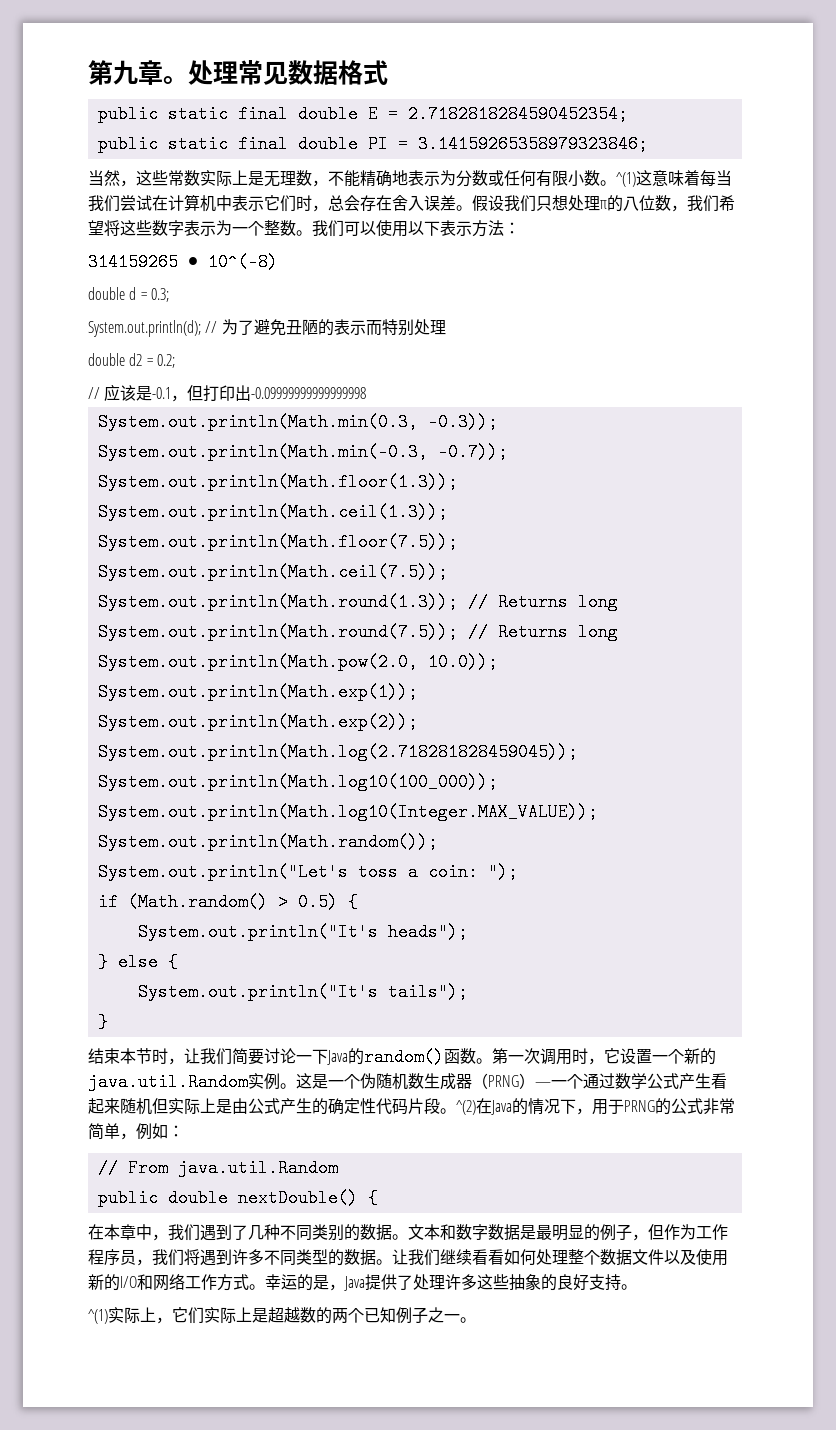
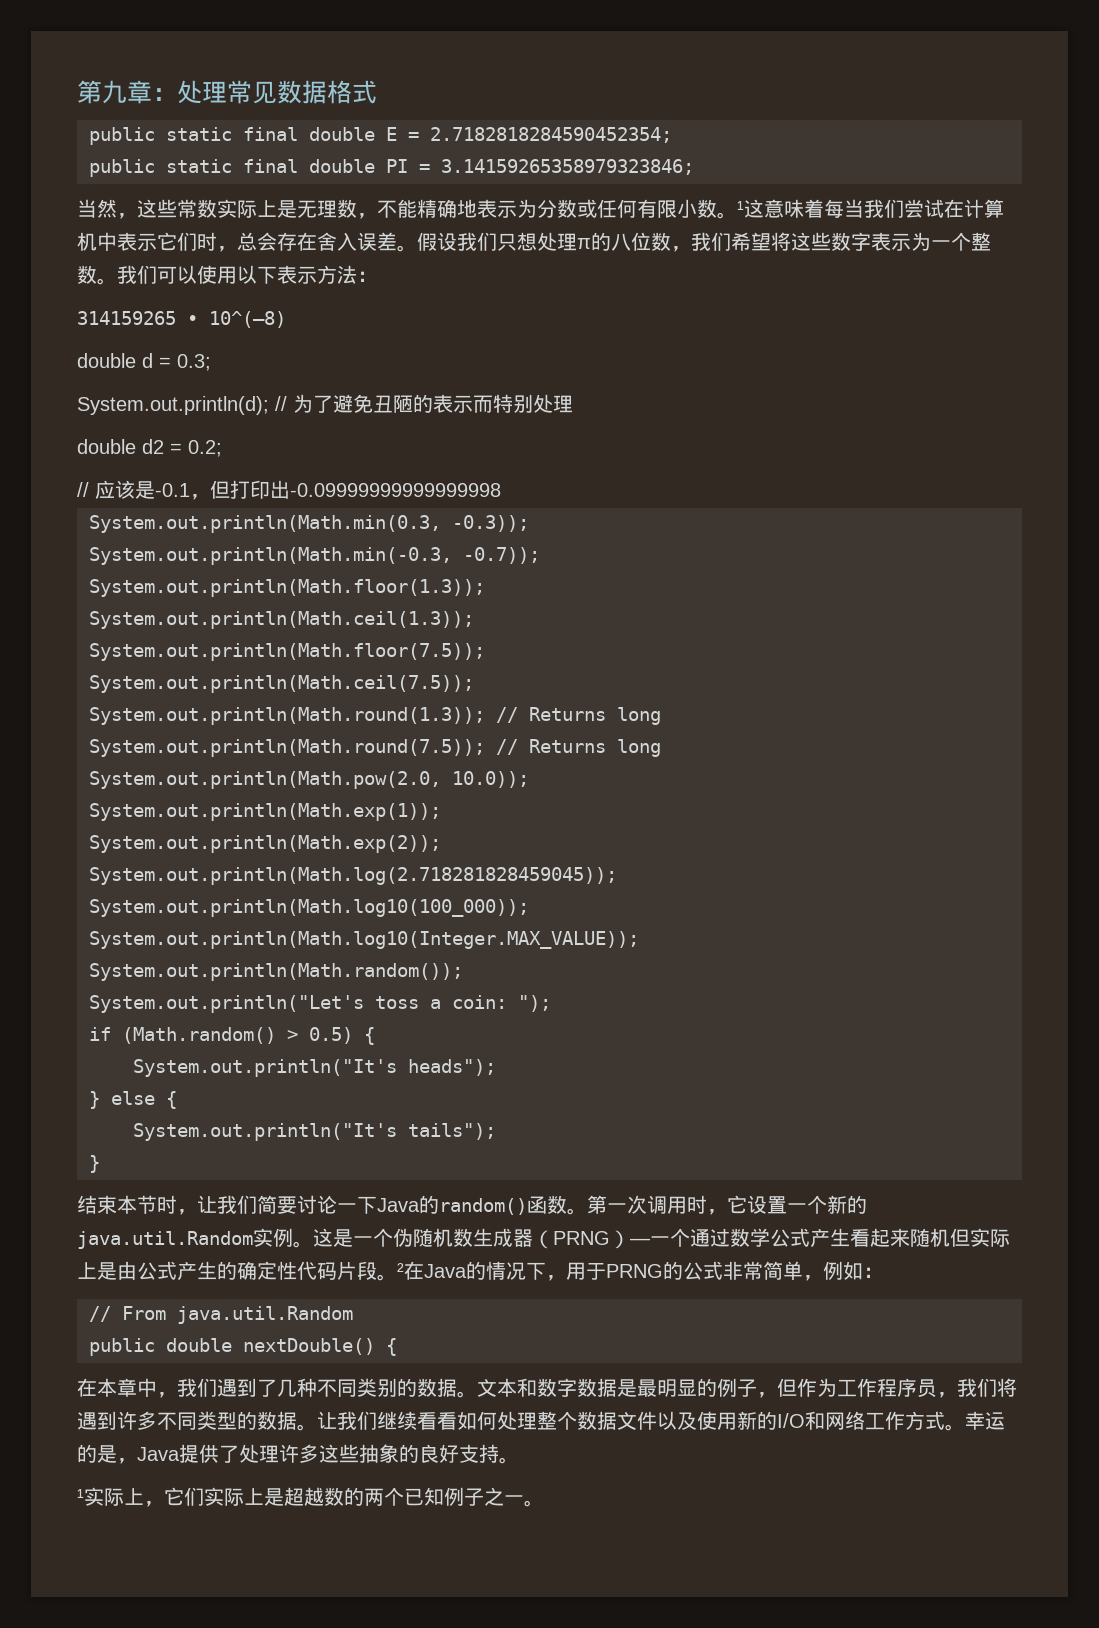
[163,76,188,84] 。 -> [152,88,177,101] ：
[616,172,636,187] ^(1) -> [737,201,744,216] ¹
[456,1100,476,1115] ^(2) -> [397,1263,404,1278] ²
[88,1309,108,1324] ^(1) -> [77,1489,84,1504] ¹

